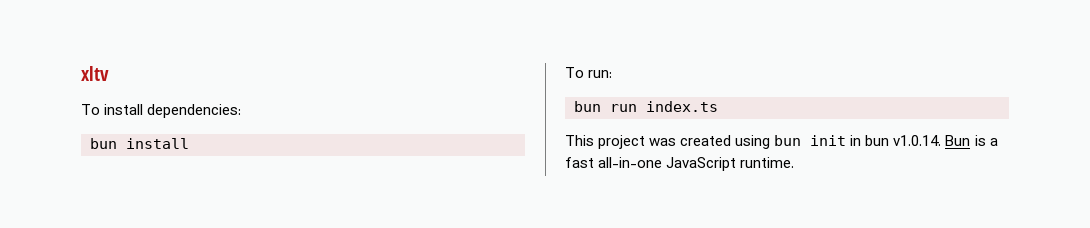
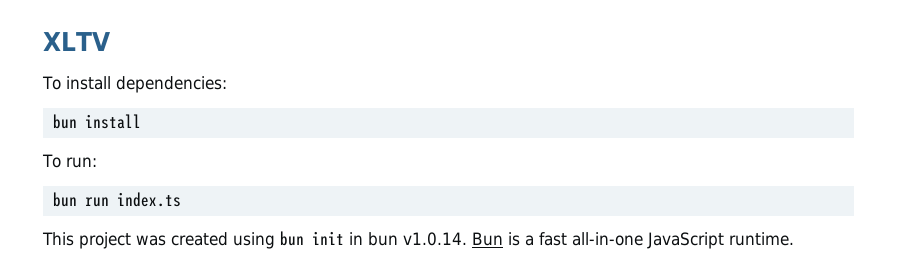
[81,66,109,81] xltv -> [43,32,110,51] XLTV

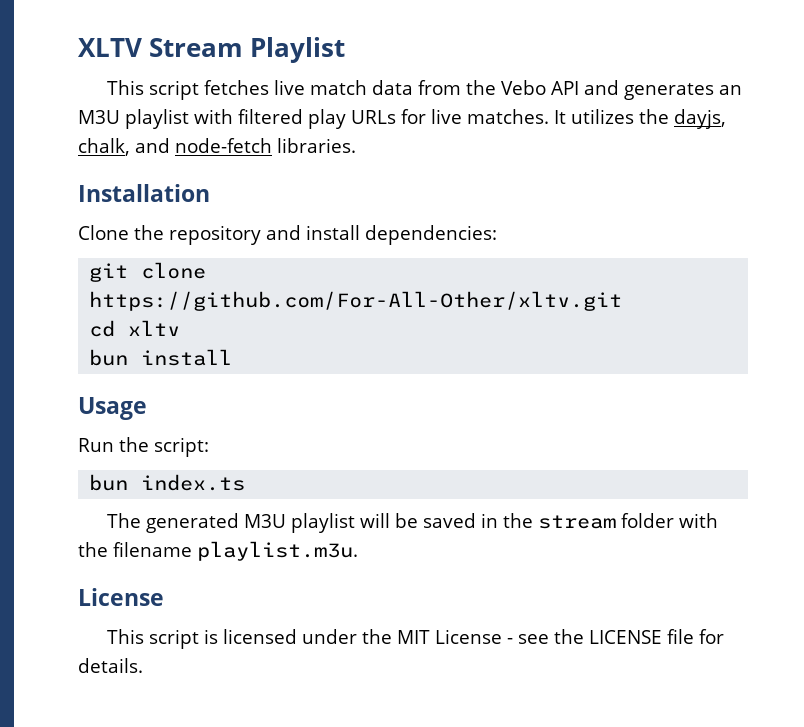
[42,76,227,93] [52,114,141,129] [42,154,97,168] [52,192,109,207] // To install dependencies: // bun install // To run: // bun run -> [149,37,346,63] [106,80,742,100] [78,109,726,129] [78,138,356,156] [78,184,210,202] [78,225,497,245] [89,262,207,282] [89,291,623,311] [89,320,181,337] [89,349,233,366] [78,397,147,420] [78,437,209,457] [89,474,129,491] Stream Playlist // This script fetches live match data from the Vebo API and generates an M3U playlist with filtered play URLs for live matches. It utilizes the dayjs, chalk, and node-fetch libraries. // Installation // Clone the repository and install dependencies: // git clone https://github.com/For-All-Other/xltv.git // cd xltv // bun install // Usage // Run the script: // bun
[42,231,794,249] This project was created using bun init in bun v1.0.14. Bun is a fast all-in-one JavaScript runtime. -> [106,513,718,533] [78,541,358,561] [78,588,164,606] [106,629,724,649] [78,658,143,673] The generated M3U playlist will be saved in the stream folder with the filename playlist.m3u. // License // This script is licensed under the MIT License - see the LICENSE file for details.

